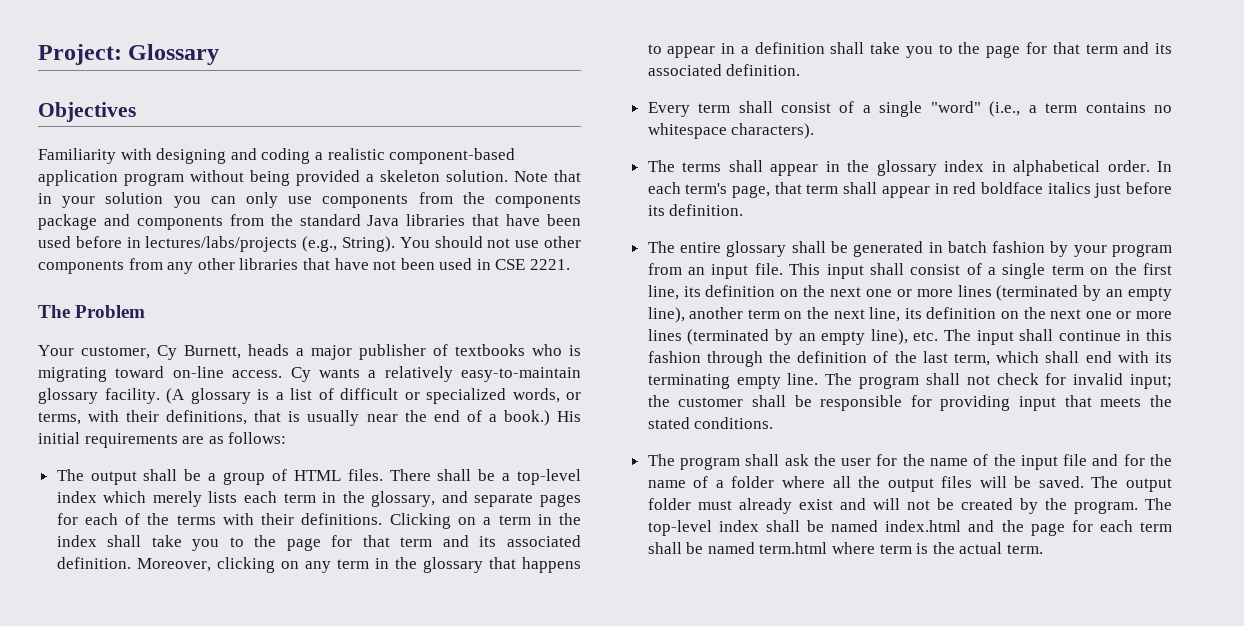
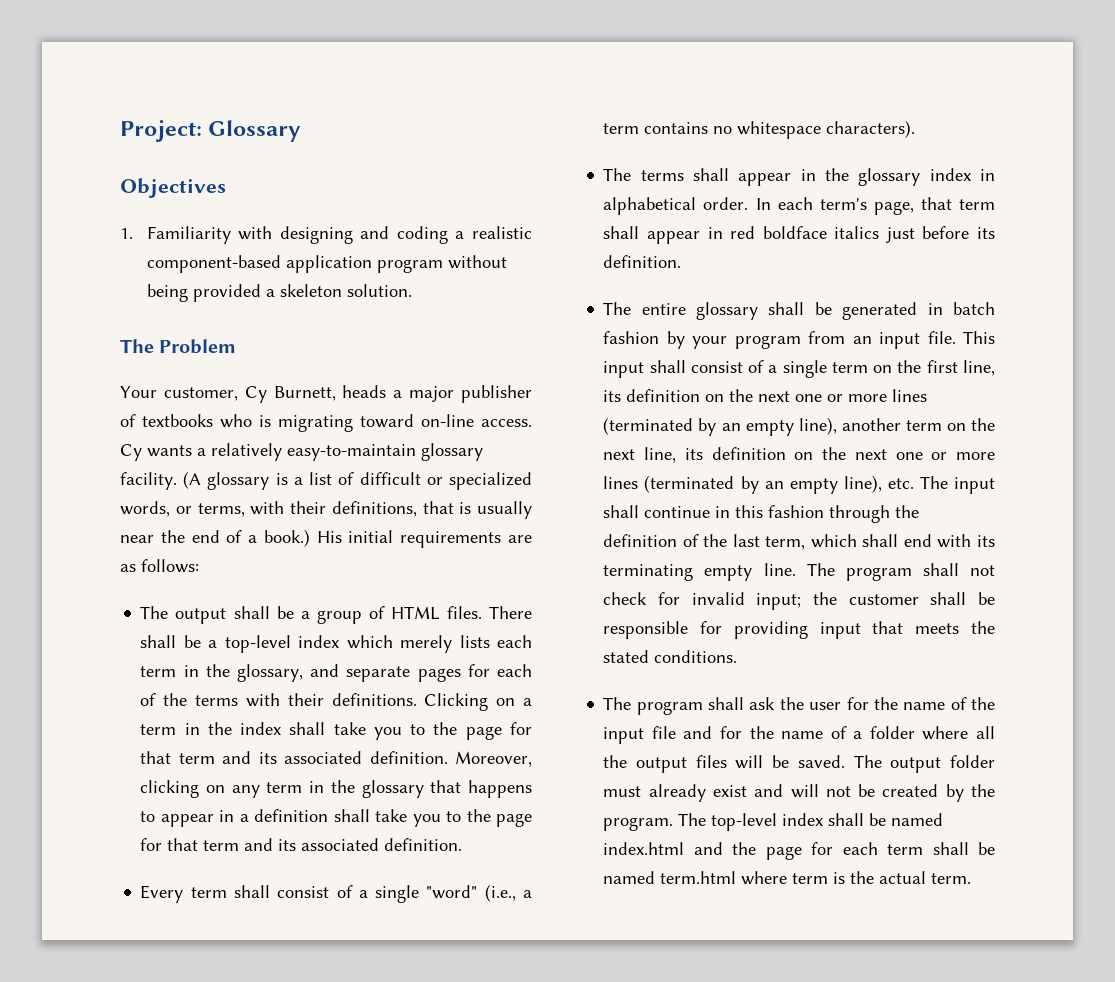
(136, 112) none -> [120,228,133,239] 1.
[514,170,581,182] [38,192,581,208] [38,214,581,230] [38,236,581,252] [38,258,571,274] Note that in your solution you can only use components from the components package and components from the standard Java libraries that have been used before in lectures/labs/projects (e.g., String). You should not use other components from any other libraries that have not been used in CSE 2221. -> (412, 290) none

